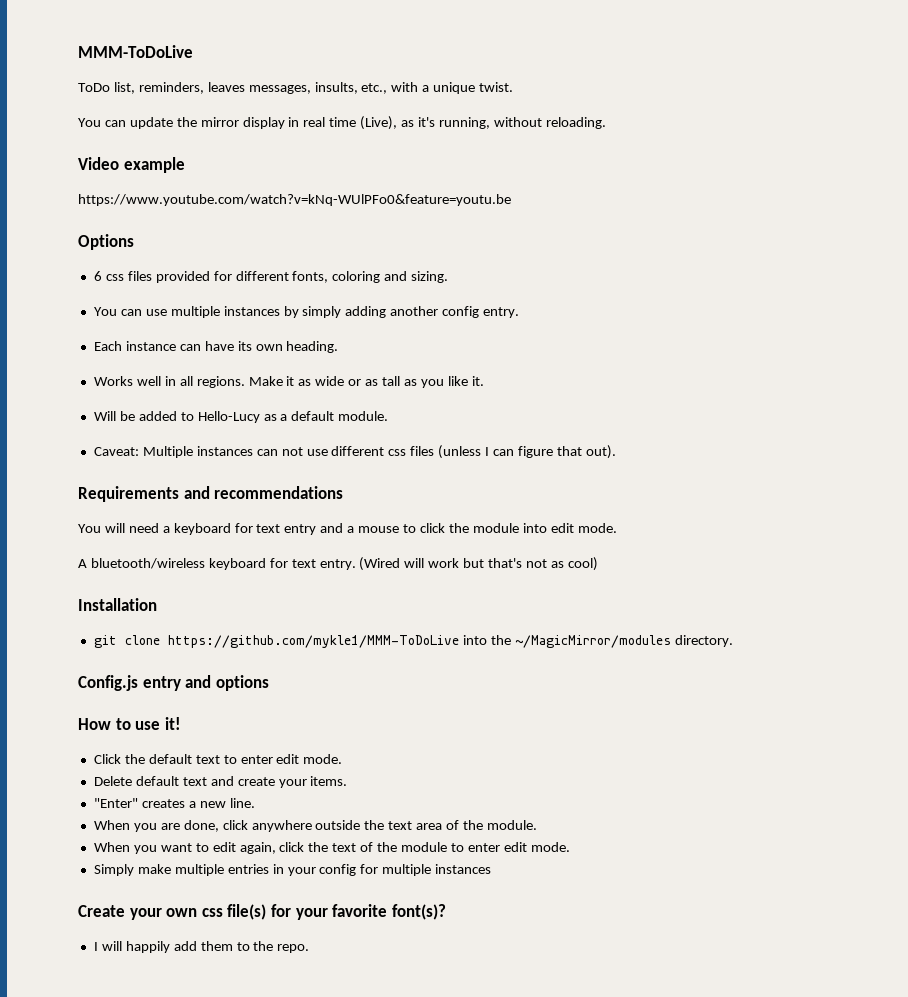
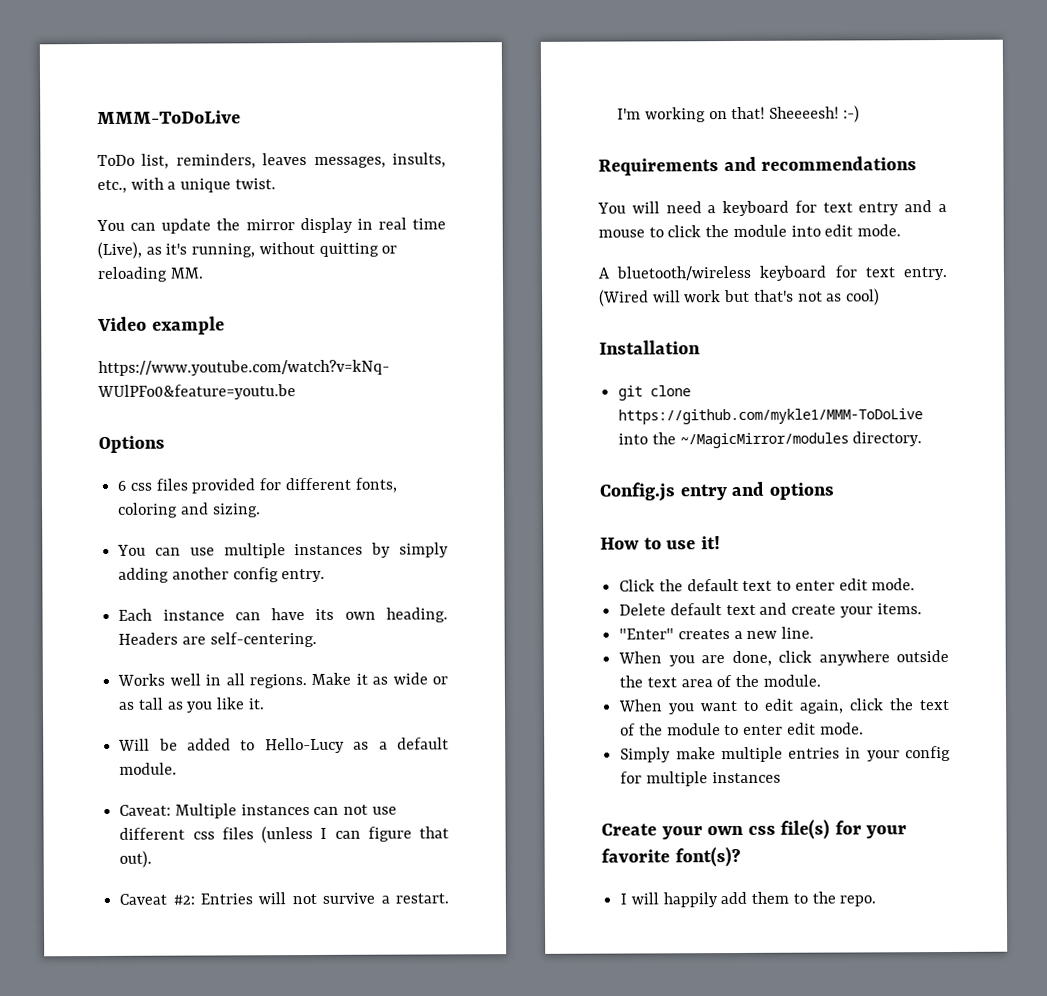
[545,117,606,129] reloading. -> [318,242,398,257] [97,266,203,283] quitting or reloading MM.
(339, 347) none -> [118,631,317,648] Headers are self-centering.
(616, 452) none -> [119,892,449,905] [617,105,860,123] // Caveat #2: Entries will not survive a restart. I'm working on that! Sheeeesh! :-)

